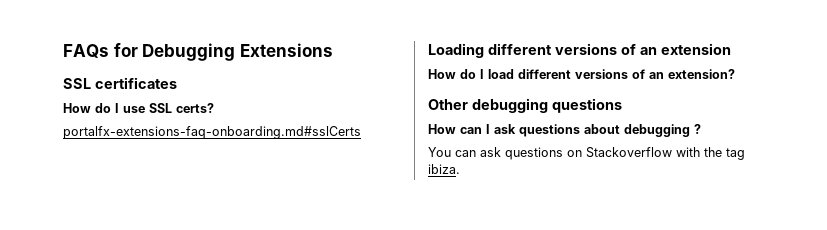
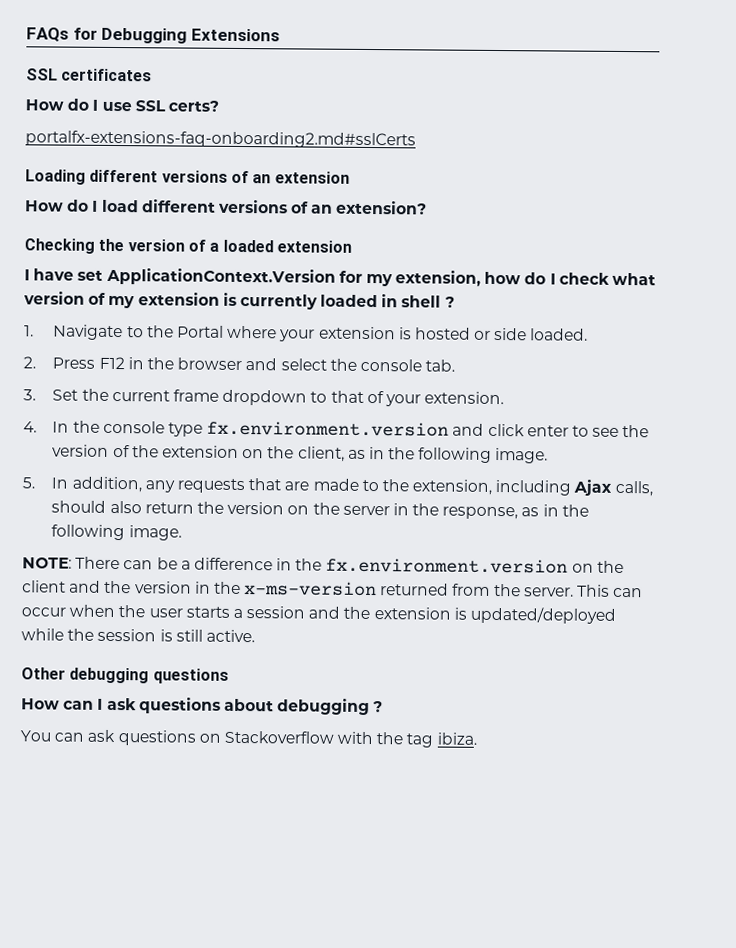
[63,126,361,139] portalfx-extensions-faq-onboarding.md#sslCerts -> [25,130,416,149] portalfx-extensions-faq-onboarding2.md#sslCerts
(735, 74) none -> [24,238,352,254] [24,267,657,287] [23,291,455,310] [24,324,589,342] [23,356,456,372] [23,388,505,407] [23,420,650,438] [52,444,549,464] [22,476,653,497] [51,500,589,520] [51,524,182,541] [22,556,624,574] [22,580,644,598] [21,604,617,624] [21,628,255,643] // Checking the version of a loaded extension // I have set ApplicationContext.Version for my extension, how do I check what version of my extension is currently loaded in shell ? // 1. Navigate to the Portal where your extension is hosted or side loaded. // 2. Press F12 in the browser and select the console tab. // 3. Set the current frame dropdown to that of your extension. // 4. In the console type fx.environment.version and click enter to see the version of the extension on the client, as in the following image. // 5. In addition, any requests that are made to the extension, including Ajax calls, should also return the version on the server in the response, as in the following image. // NOTE: There can be a difference in the fx.environment.version on the client and the version in the x-ms-version returned from the server. This can occur when the user starts a session and the extension is updated/deployed while the session is still active.

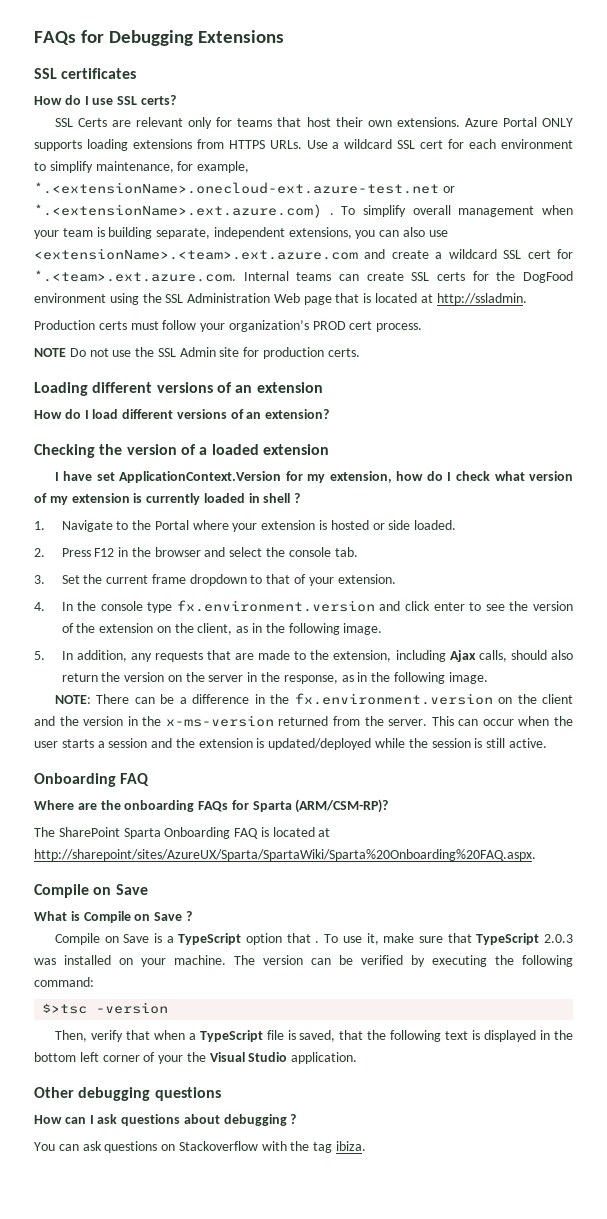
[25,130,416,149] portalfx-extensions-faq-onboarding2.md#sslCerts -> [54,117,574,129] [34,139,573,151] [34,161,250,173] [34,182,455,194] [34,204,574,218] [34,227,448,239] [34,248,574,260] [34,270,574,283] [34,293,527,305] [34,320,423,332] [34,347,360,359] SSL Certs are relevant only for teams that host their own extensions. Azure Portal ONLY supports loading extensions from HTTPS URLs. Use a wildcard SSL cert for each environment to simplify maintenance, for example, *.<extensionName>.onecloud-ext.azure-test.net or *.<extensionName>.ext.azure.com) . To simplify overall management when your team is building separate, independent extensions, you can also use <extensionName>.<team>.ext.azure.com and create a wildcard SSL cert for *.<team>.ext.azure.com. Internal teams can create SSL certs for the DogFood environment using the SSL Administration Web page that is located at http://ssladmin. // Production certs must follow your organization’s PROD cert process. // NOTE Do not use the SSL Admin site for production certs.
(255, 636) none -> [34,773,150,787] [34,799,389,813] [34,827,331,839] [34,849,536,861] [34,884,148,898] [34,911,192,923] [54,933,573,945] [34,955,573,967] [34,977,94,987] [42,1002,169,1014] [54,1030,573,1042] [34,1052,358,1064] // Onboarding FAQ // Where are the onboarding FAQs for Sparta (ARM/CSM-RP)? // The SharePoint Sparta Onboarding FAQ is located at http://sharepoint/sites/AzureUX/Sparta/SpartaWiki/Sparta%20Onboarding%20FAQ.aspx. // Compile on Save // What is Compile on Save ? // Compile on Save is a TypeScript option that . To use it, make sure that TypeScript 2.0.3 was installed on your machine. The version can be verified by executing the following command: // $>tsc -version // Then, verify that when a TypeScript file is saved, that the following text is displayed in the bottom left corner of your the Visual Studio application.

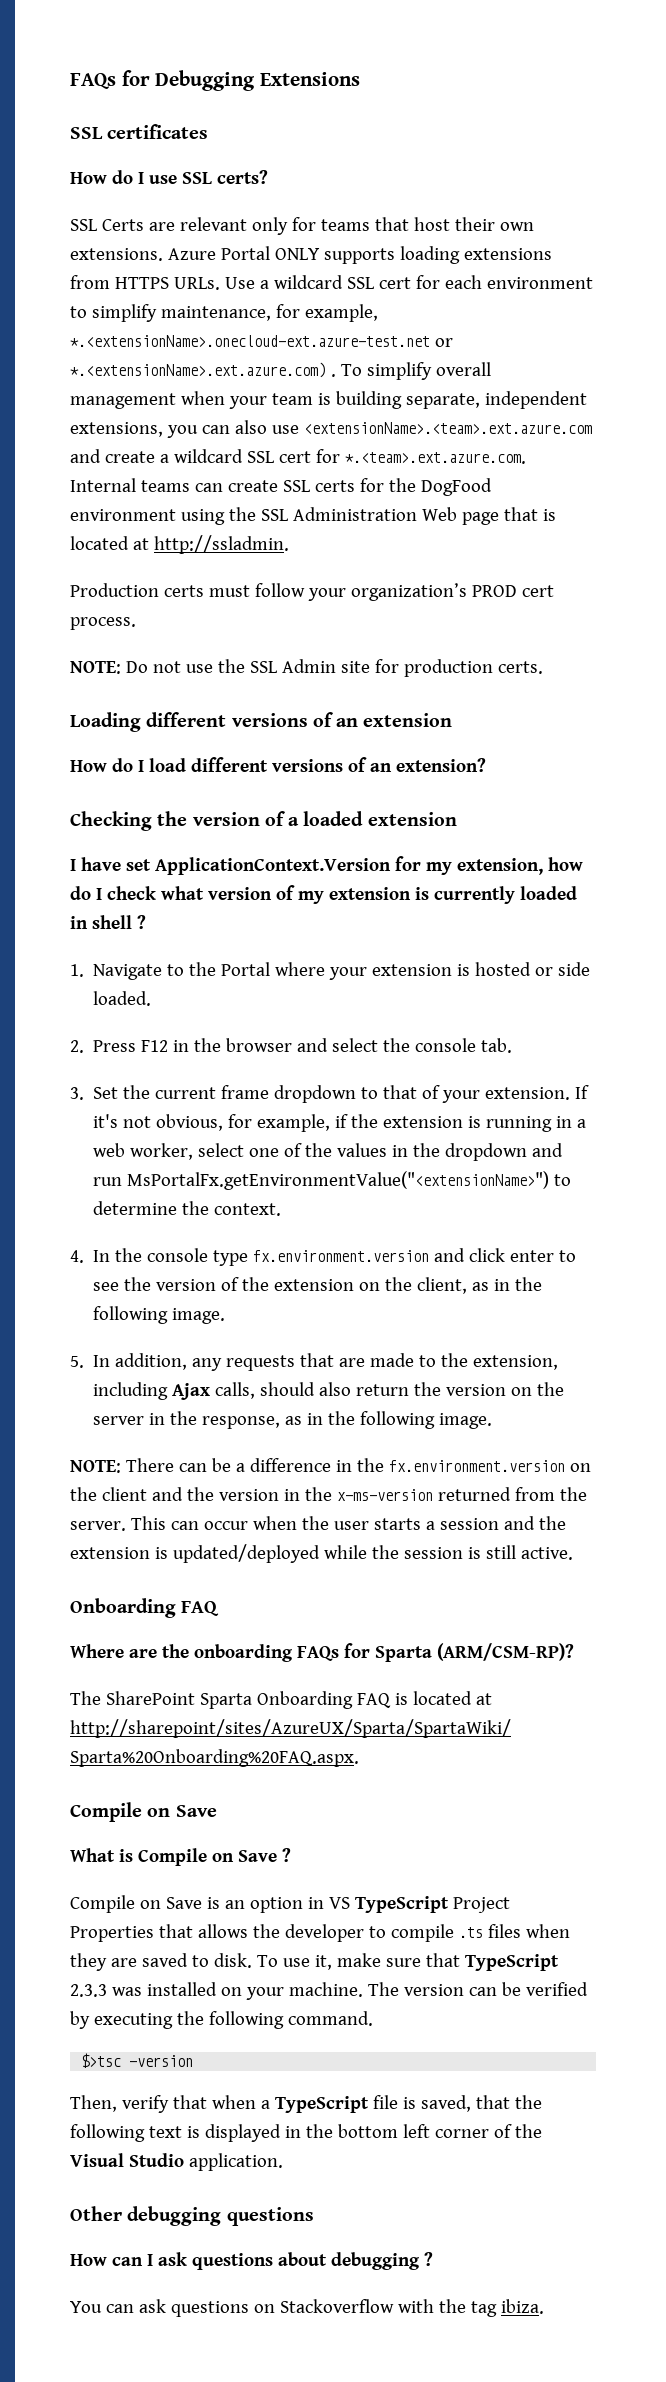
[34,348,66,357] NOTE -> [70,661,121,674] NOTE:
(396, 579) none -> [575,1085,590,1099] [93,1114,587,1132] [93,1143,564,1161] [93,1171,572,1190] [93,1201,282,1216] If it's not obvious, for example, if the extension is running in a web worker, select one of the values in the dropdown and run MsPortalFx.getEnvironmentValue("<extensionName>") to determine the context.
[166,933,320,945] a TypeScript option that . -> [224,1896,510,1913] [70,1924,570,1942] [70,1953,252,1971] an option in VS TypeScript Project Properties that allows the developer to compile .ts files when they are saved to disk.
[543,934,573,943] 2.0.3 -> [70,1984,107,1997] 2.3.3
[34,977,94,987] command: -> [287,2011,373,2026] command.
[158,1055,184,1064] your -> (512, 2131) none

